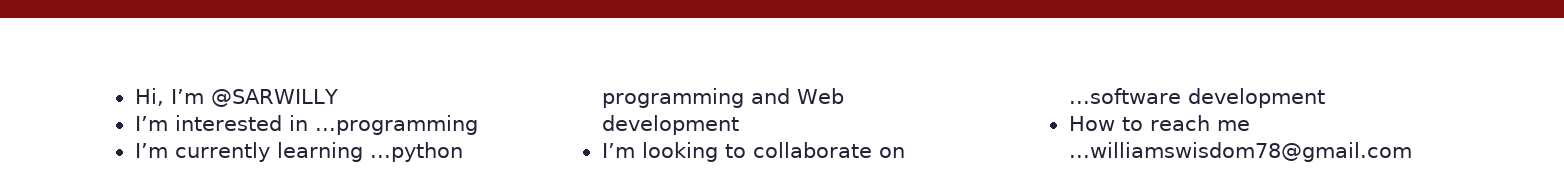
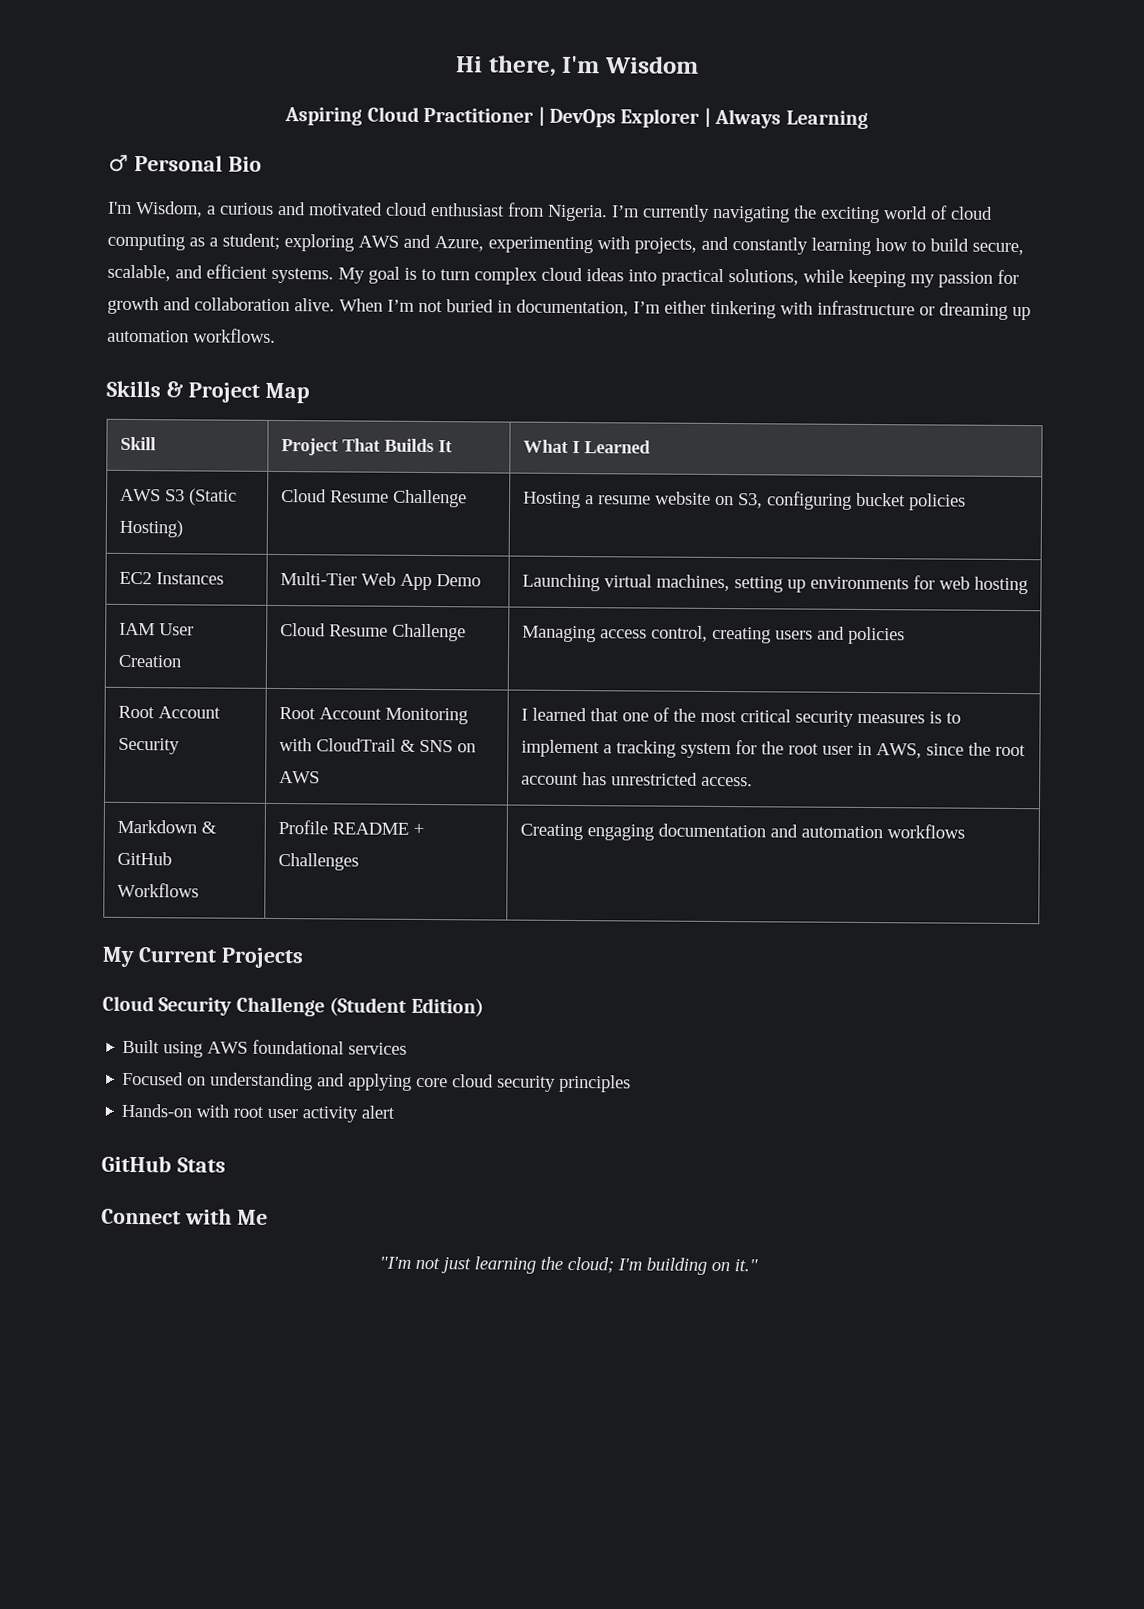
[134,88,338,107] [134,115,478,135] [134,142,463,162] [601,88,844,108] [601,115,739,135] [601,142,905,162] [1068,88,1325,108] [1068,115,1250,131] [1068,142,1412,162] Hi, I’m @SARWILLY // I’m interested in ...programming // I’m currently learning ...python programming and Web development // I’m looking to collaborate on ...software development // How to reach me ...williamswisdom78@gmail.com -> [454,55,700,77] [284,106,868,129] [108,154,262,172] [108,201,993,224] [107,233,1024,256] [107,264,1019,288] [107,296,1031,321] [107,328,276,343] [106,380,310,404] [119,436,156,451] [280,438,453,456] [522,439,651,454] [119,488,237,506] [118,519,183,538] [280,489,467,508] [522,491,966,511] [118,571,224,585] [279,572,481,591] [521,573,1028,595] [118,622,194,636] [117,654,182,668] [279,623,466,642] [521,625,905,645] [117,705,221,719] [117,737,180,755] [278,707,468,725] [278,738,476,753] [278,770,320,784] [520,707,961,727] [520,739,1026,759] [520,772,753,787] [116,819,217,834] [116,851,172,866] [116,882,199,898] [277,819,424,835] [277,852,359,871] [519,823,965,841] [102,946,304,969] [102,995,484,1018] [122,1039,408,1058] [122,1071,632,1093] [121,1103,396,1123] [101,1155,226,1173] [101,1208,268,1225] [379,1256,758,1275] Hi there, I'm Wisdom // Aspiring Cloud Practitioner | DevOps Explorer | Always Learning // ♂ Personal Bio // I'm Wisdom, a curious and motivated cloud enthusiast from Nigeria. I’m currently navigating the exciting world of cloud computing as a student; exploring AWS and Azure, experimenting with projects, and constantly learning how to build secure, scalable, and efficient systems. My goal is to turn complex cloud ideas into practical solutions, while keeping my passion for growth and collaboration alive. When I’m not buried in documentation, I’m either tinkering with infrastructure or dreaming up automation workflows. // Skills & Project Map // Skill | Project That Builds It | What I Learned // AWS S3 (Static Hosting) | Cloud Resume Challenge | Hosting a resume website on S3, configuring bucket policies // EC2 Instances | Multi-Tier Web App Demo | Launching virtual machines, setting up environments for web hosting // IAM User Creation | Cloud Resume Challenge | Managing access control, creating users and policies // Root Account Security | Root Account Monitoring with CloudTrail & SNS on AWS | I learned that one of the most critical security measures is to implement a tracking system for the root user in AWS, since the root account has unrestricted access. // Markdown & GitHub Workflows | Profile README + Challenges | Creating engaging documentation and automation workflows // My Current Projects // Cloud Security Challenge (Student Edition) // Built using AWS foundational services // Focused on understanding and applying core cloud security principles // Hands-on with root user activity alert // GitHub Stats // Connect with Me // "I'm not just learning the cloud; I'm building on it."

